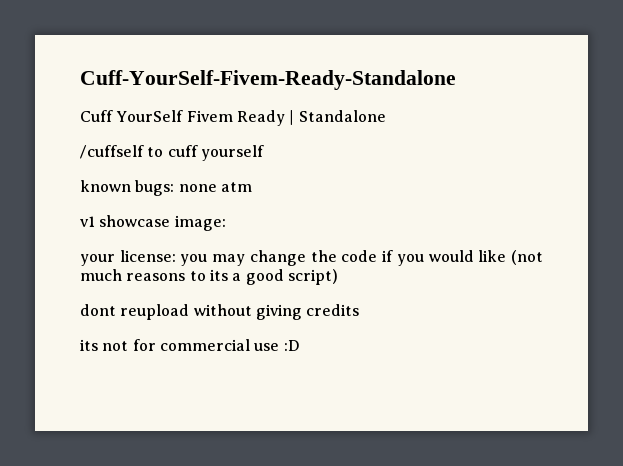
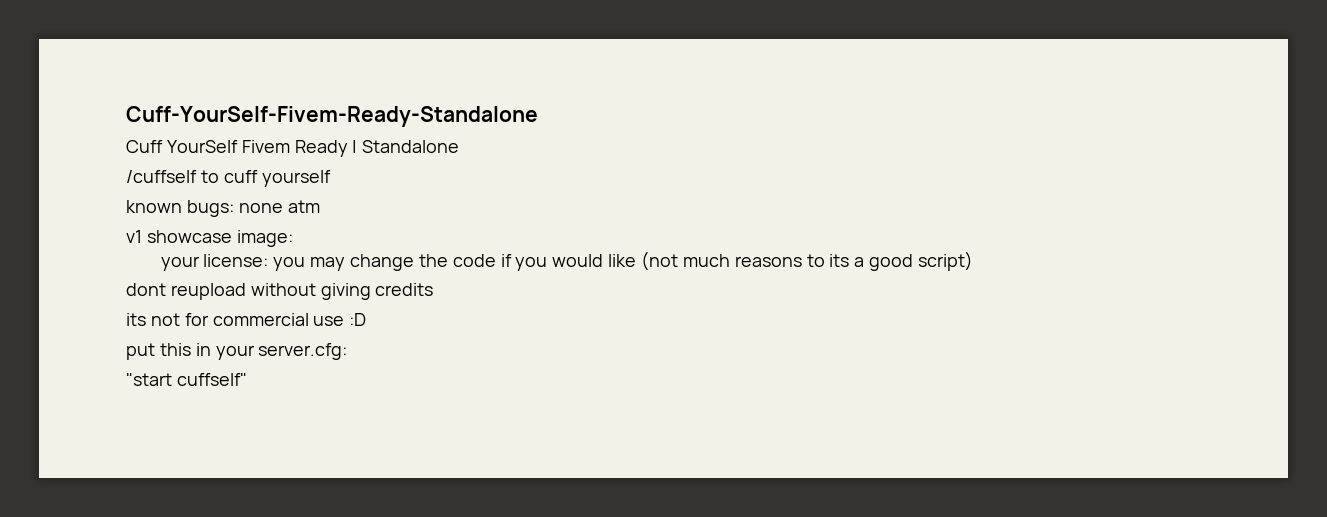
(300, 345) none -> [126,343,348,360] [126,373,247,386] // put this in your server.cfg: // "start cuffself"

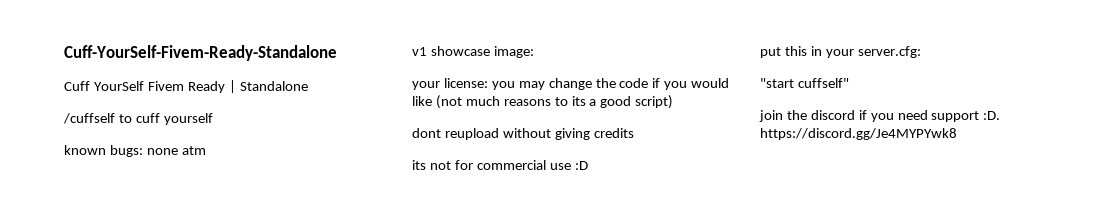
(247, 379) none -> [759,110,1001,122] [760,128,957,140] // join the discord if you need support :D. https://discord.gg/Je4MYPYwk8

